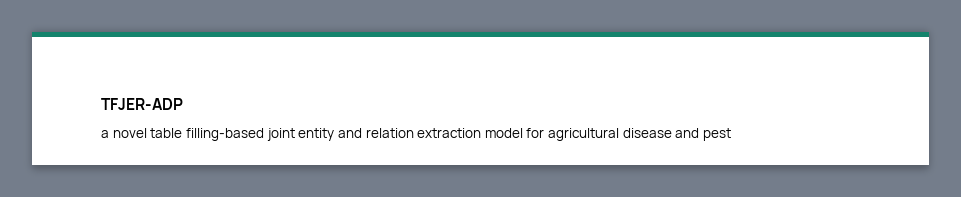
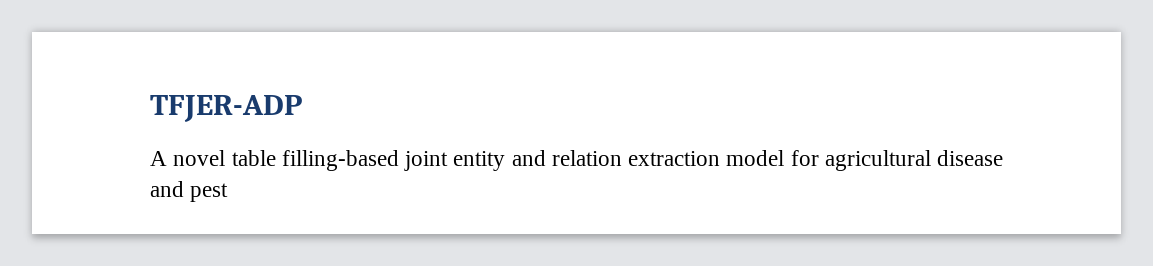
[101,130,109,138] a -> [150,151,167,166] A

